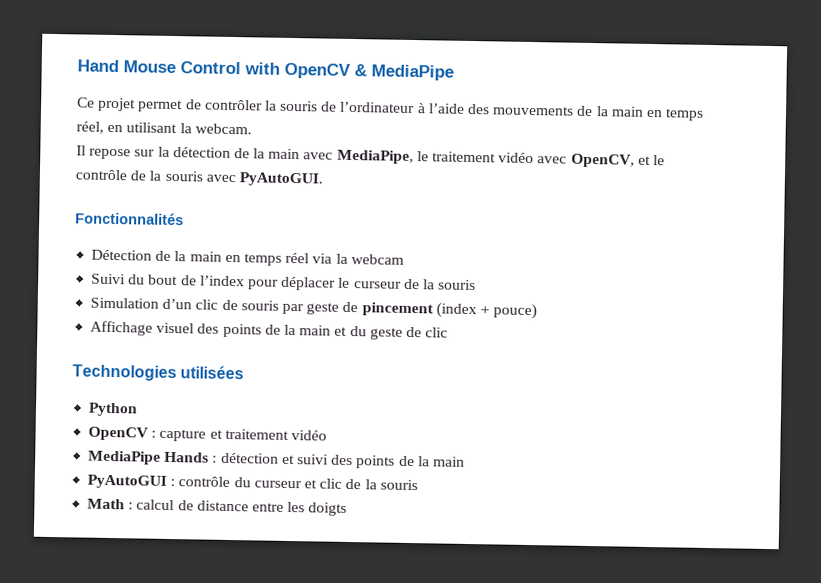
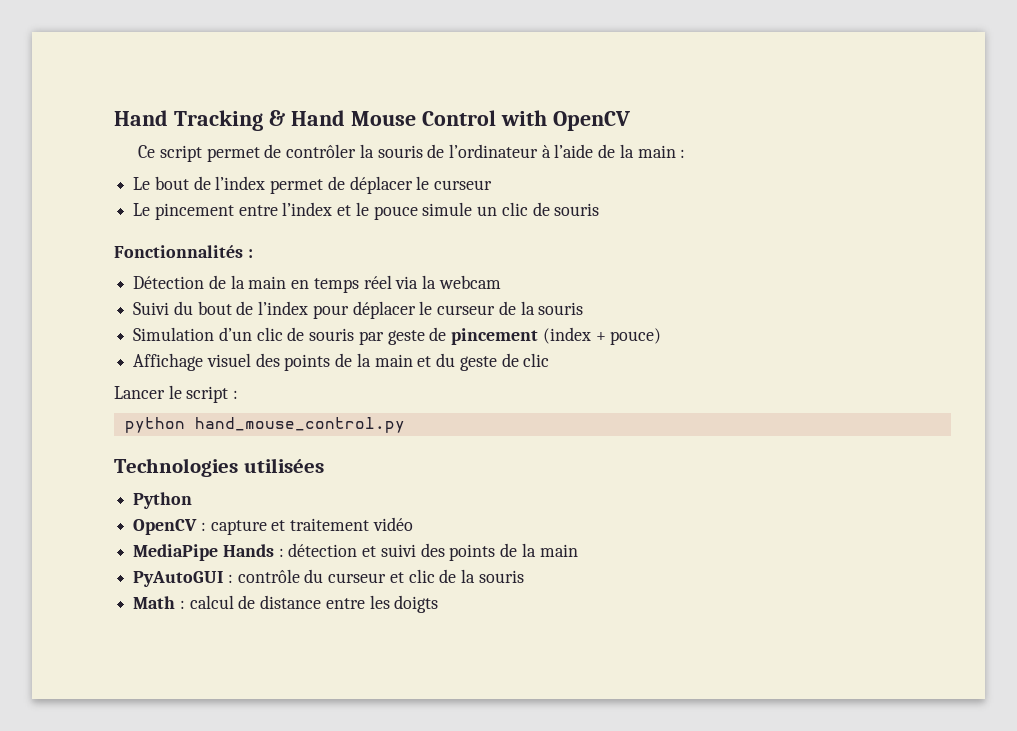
[77,59,119,73] Hand -> [114,110,345,131] Hand Tracking & Hand
[354,64,454,81] & MediaPipe -> (630, 121) none
[97,97,137,112] projet -> [159,145,202,162] script
[467,103,705,121] [76,121,252,135] [76,145,665,168] [75,169,323,187] des mouvements de la main en temps réel, en utilisant la webcam. // Il repose sur la détection de la main avec MediaPipe, le traitement vidéo avec OpenCV, et le contrôle de la souris avec PyAutoGUI. -> [598,144,686,158] [133,176,493,194] [133,202,600,220] de la main : // Le bout de l’index permet de déplacer le curseur // Le pincement entre l’index et le pouce simule un clic de souris
(184, 218) none -> [247,249,253,258] :
(449, 332) none -> [114,385,239,403] [124,417,405,433] // Lancer le script : // python hand_mouse_control.py

